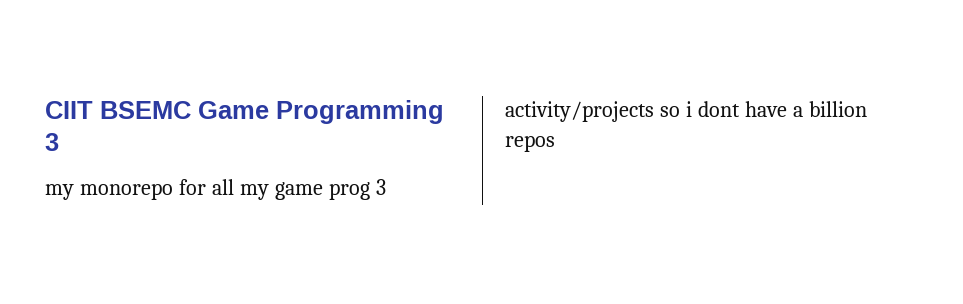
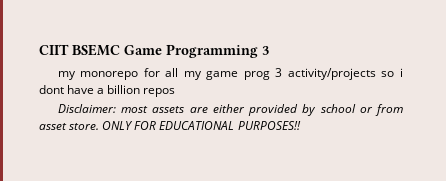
(555, 143) none -> [57,104,404,116] [39,121,301,130] // Disclaimer: most assets are either provided by school or from asset store. ONLY FOR EDUCATIONAL PURPOSES!!

